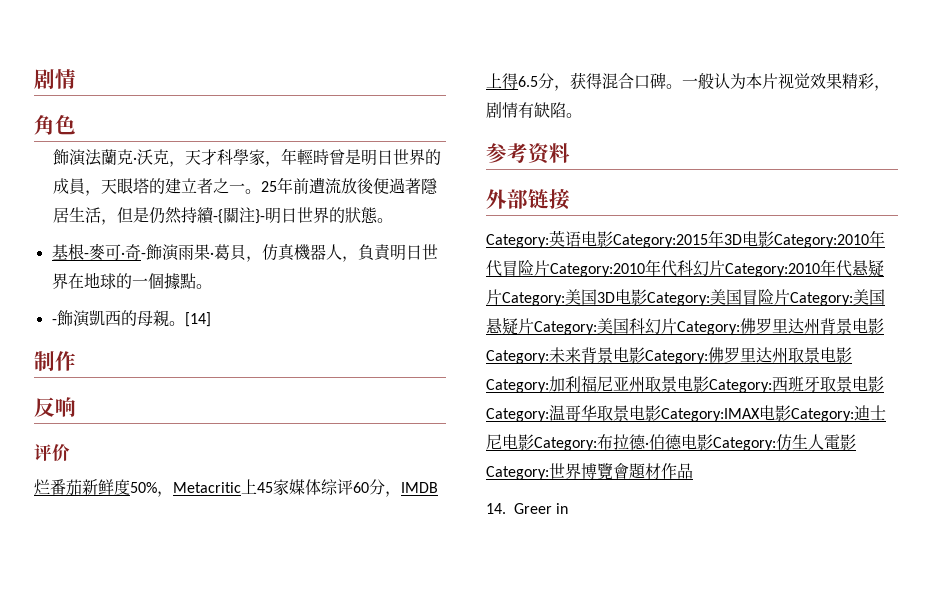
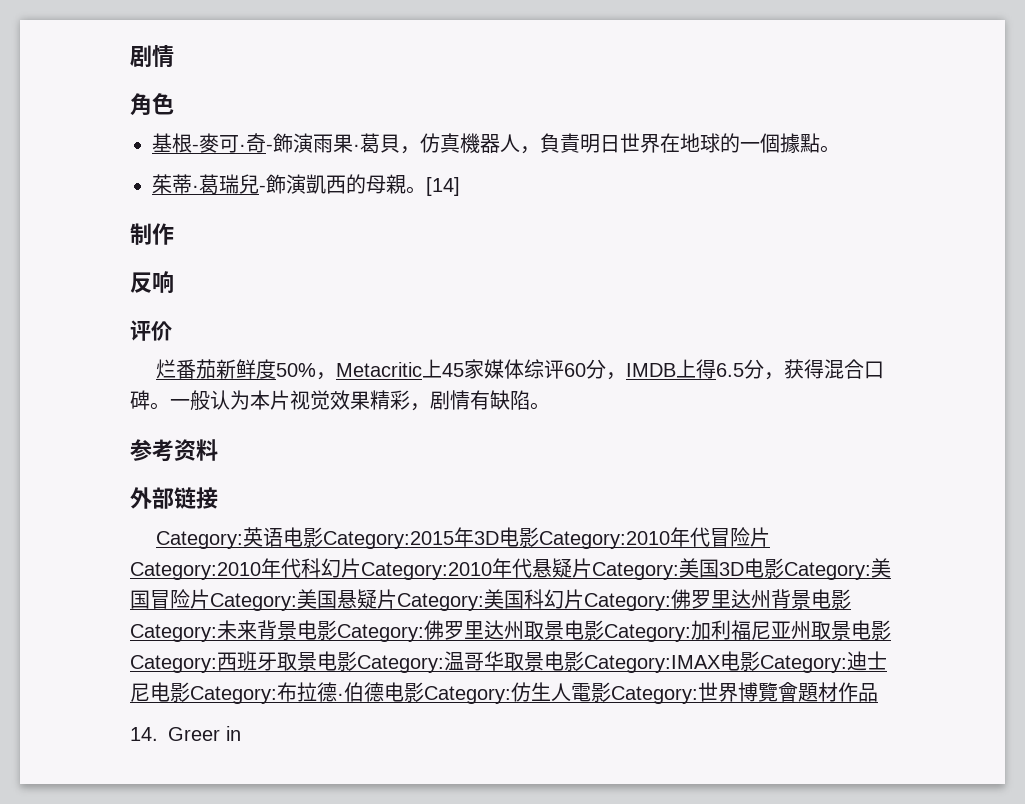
[52,148,441,167] [52,177,438,196] [52,207,393,225] // 飾演法蘭克·沃克，天才科學家，年輕時曾是明日世界的成員，天眼塔的建立者之一。25年前遭流放後便過著隱居生活，但是仍然持續-{關注}-明日世界的狀態。 -> (174, 104) none
(212, 286) none -> [152,174,259,195] 茱蒂·葛瑞兒

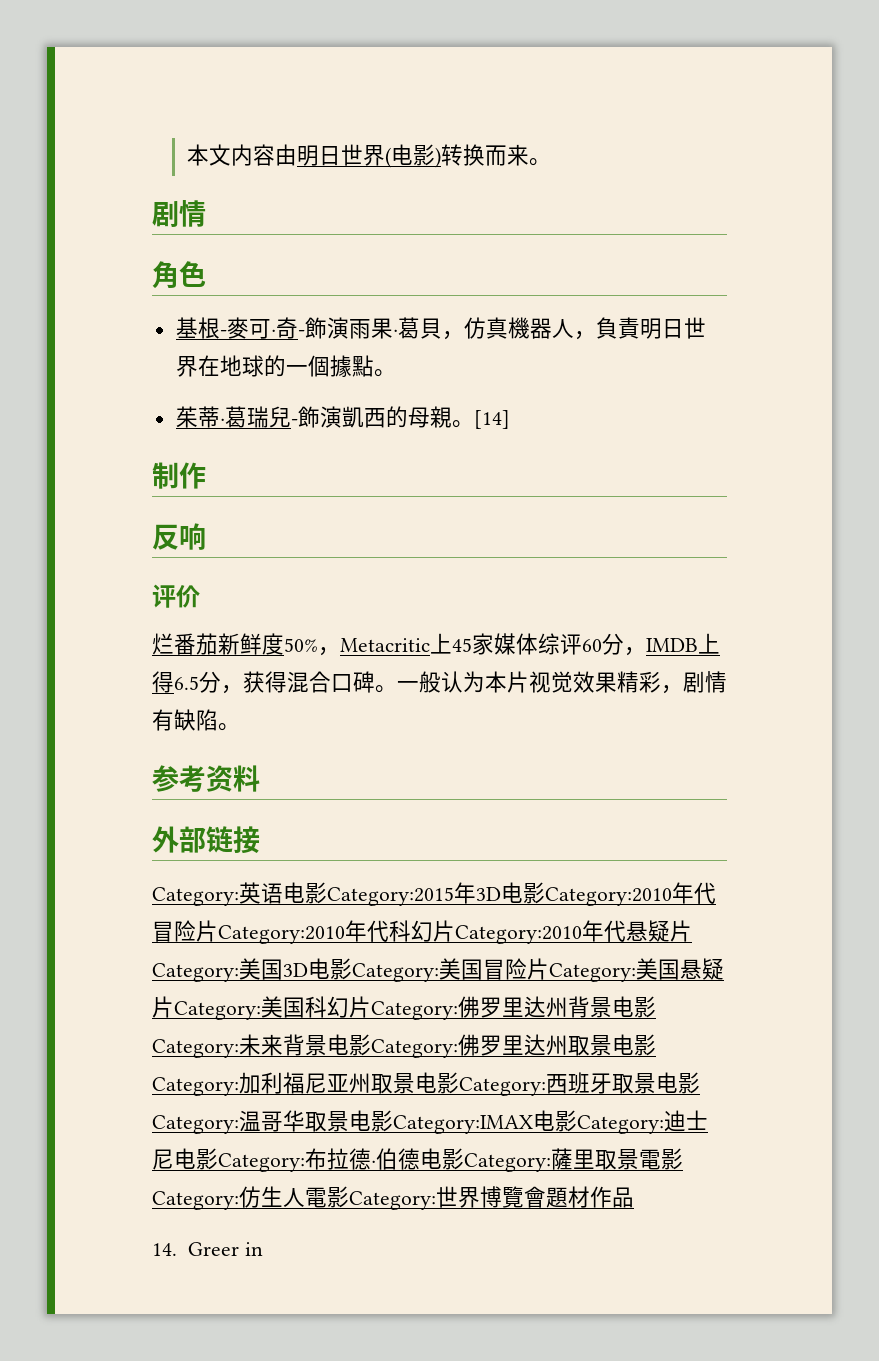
(130, 56) none -> [186,144,551,168] 本文内容由明日世界(电影)转换而来。 //
(511, 695) none -> [551,1148,683,1170] [152,1191,239,1210] 薩里取景電影Category:

